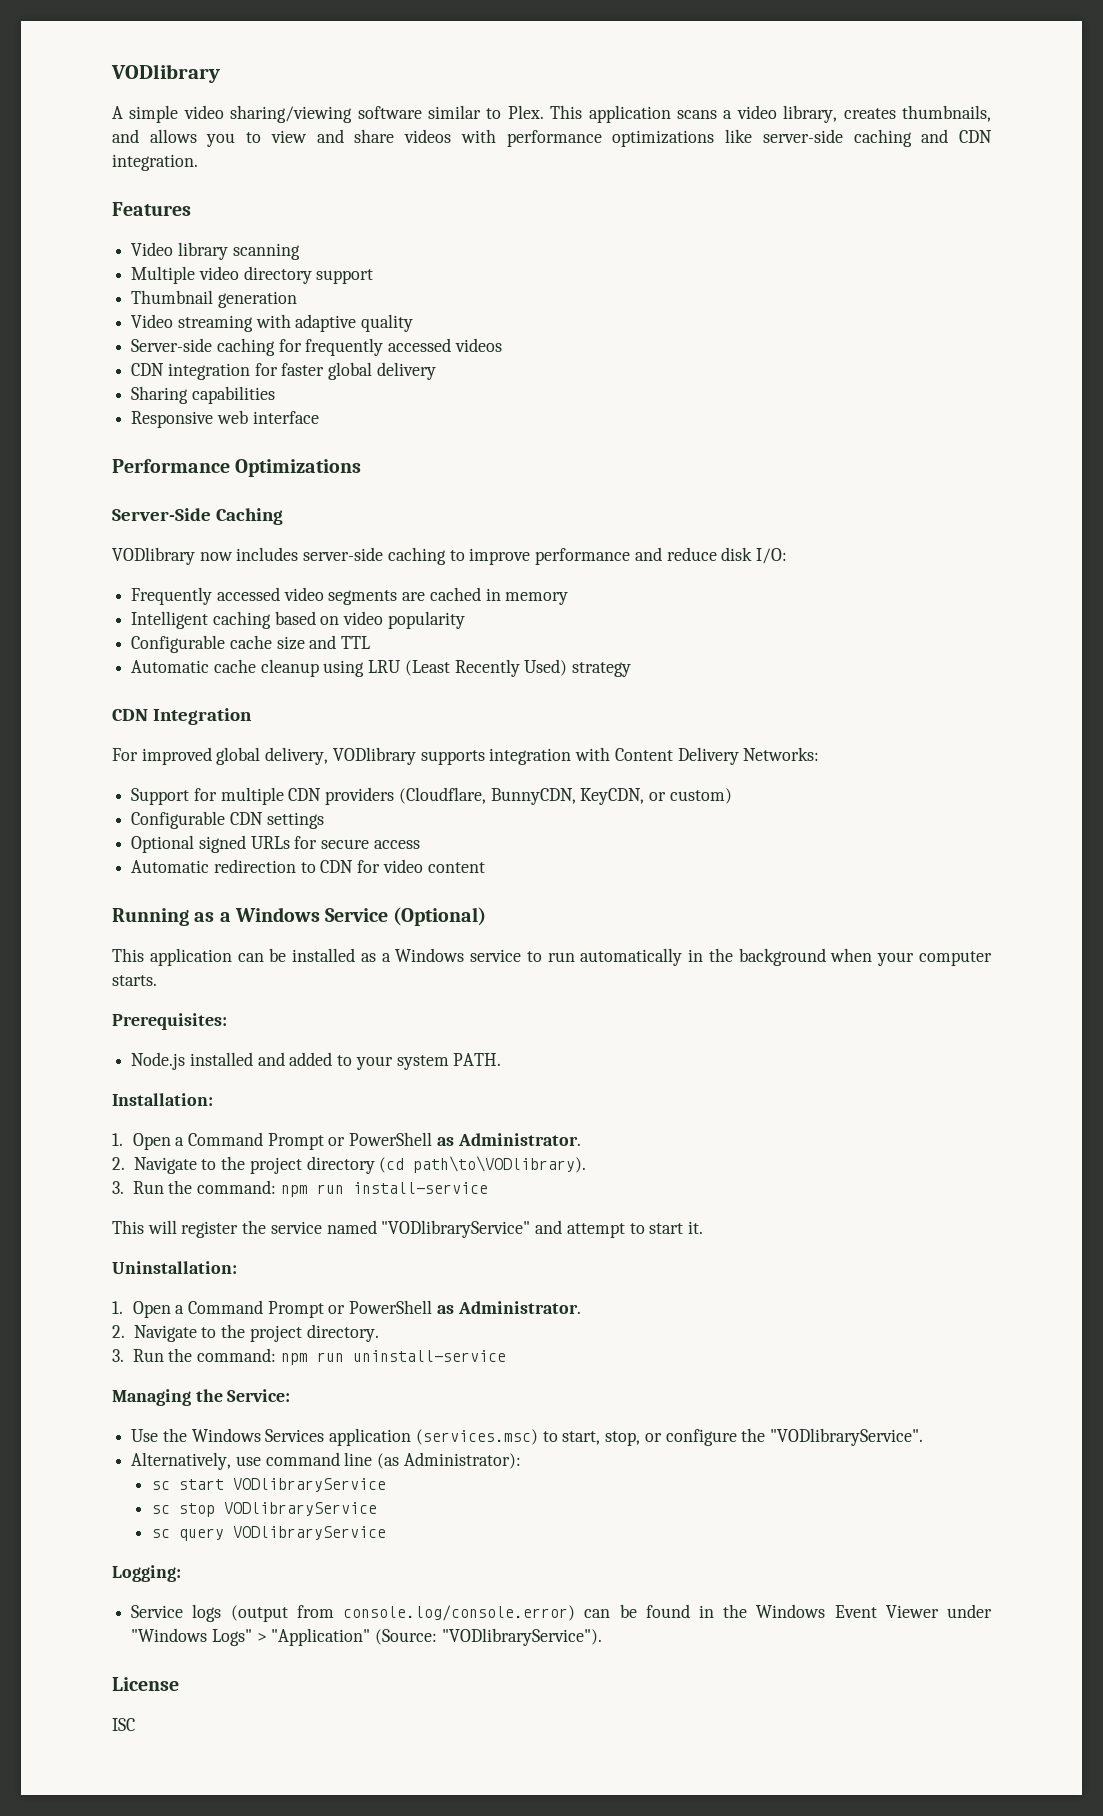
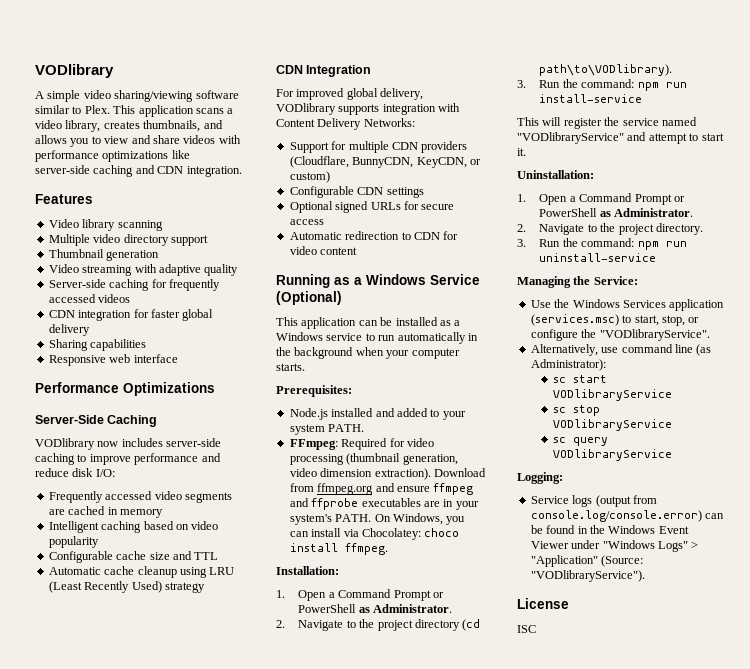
(502, 1059) none -> [289,438,434,450] [289,453,458,465] [289,468,486,480] [289,483,474,495] [289,498,479,510] [289,513,466,525] [289,528,460,540] [289,543,388,555] // FFmpeg: Required for video processing (thumbnail generation, video dimension extraction). Download from ffmpeg.org and ensure ffmpeg and ffprobe executables are in your system's PATH. On Windows, you can install via Chocolatey: choco install ffmpeg.

